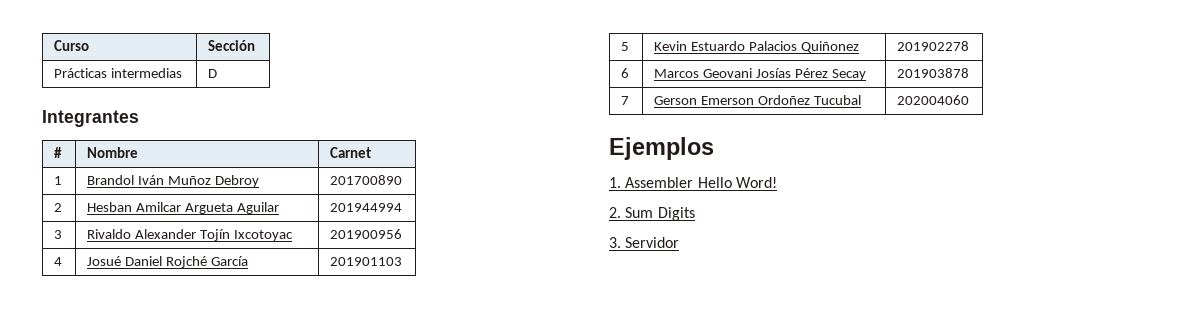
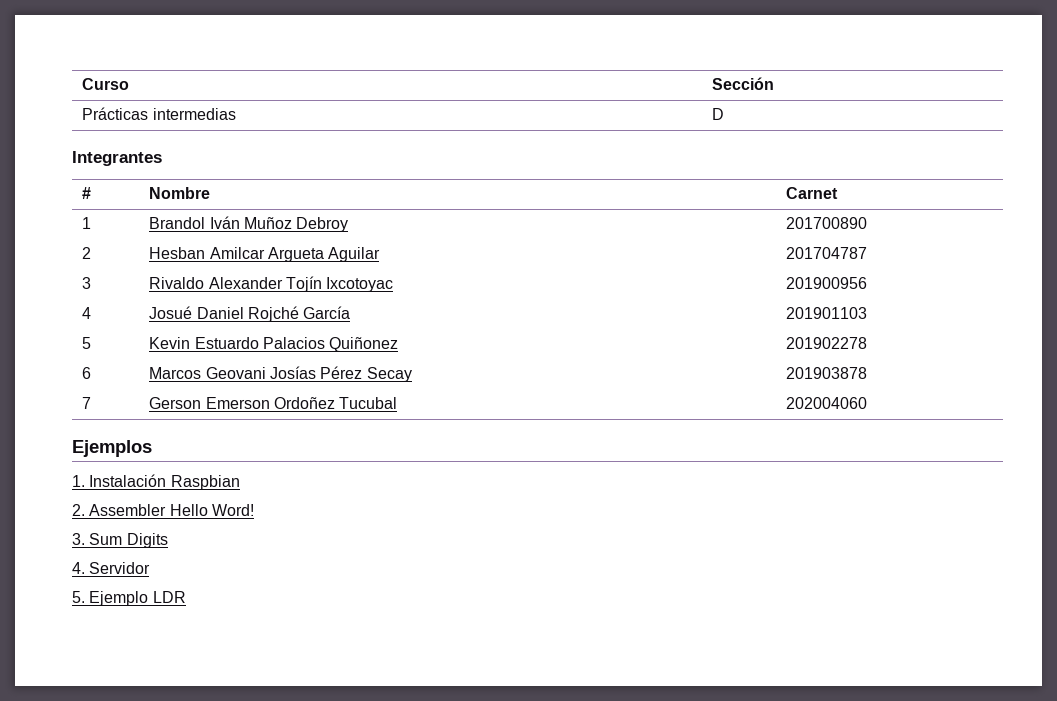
[330,203,403,212] 201944994 -> [786,247,868,259] 201704787
(621, 182) none -> [89,474,240,490] [72,504,85,516] Instalación Raspbian // 2.
[609,207,621,218] 2. -> [72,533,85,545] 3.
[609,237,621,248] 3. -> [72,562,85,574] 4.
(680, 242) none -> [72,591,186,606] // 5. Ejemplo LDR

